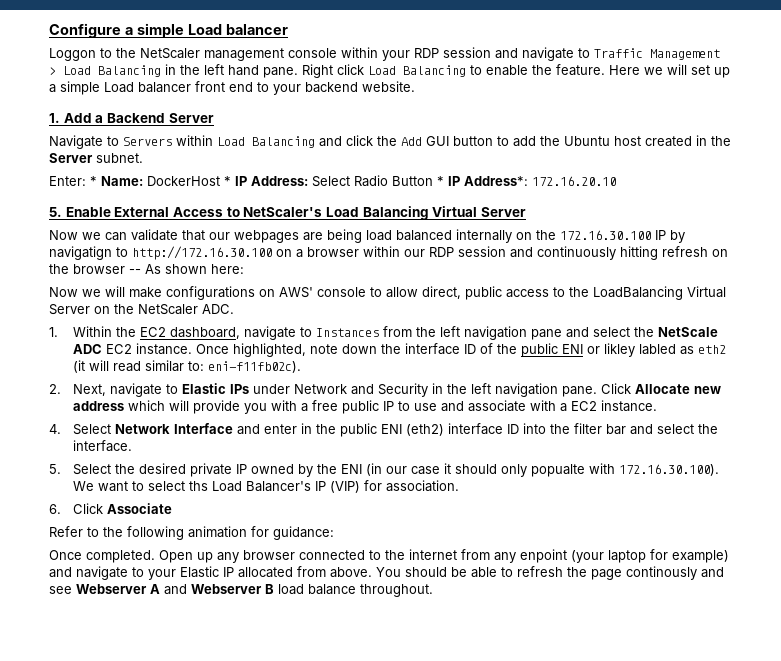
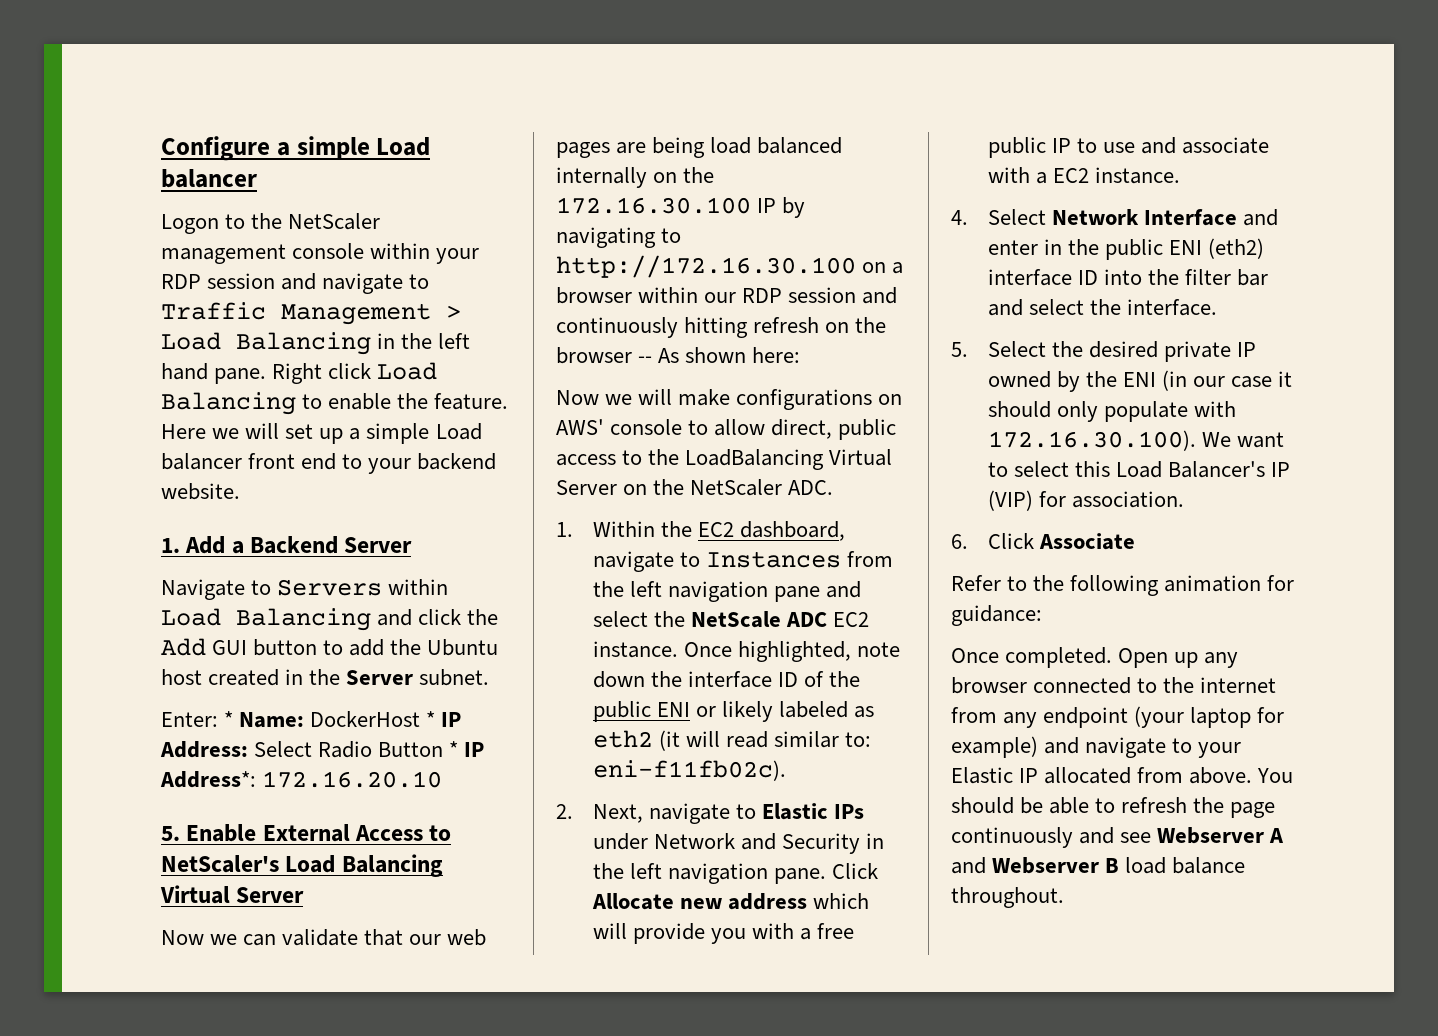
[49,48,96,61] Loggon -> [161,214,219,234] Logon
[234,230,299,243] webpages -> [447,929,487,946] [556,142,610,158] web pages
[49,246,112,260] navigatign -> [556,227,656,248] navigating
[604,343,677,357] likley labled -> [721,701,848,722] likely labeled
[531,464,586,477] popualte -> [1103,401,1188,422] populate
[189,481,209,491] ths -> [1074,461,1110,477] this
[520,549,567,563] enpoint -> [1043,707,1129,728] endpoint
[626,566,697,580] continously -> [951,827,1073,848] continuously

